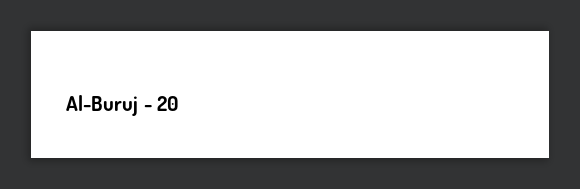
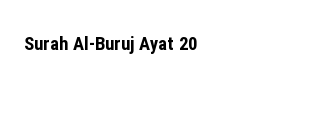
[66,95,152,116] Al-Buruj - -> [24,36,174,54] Surah Al-Buruj Ayat

